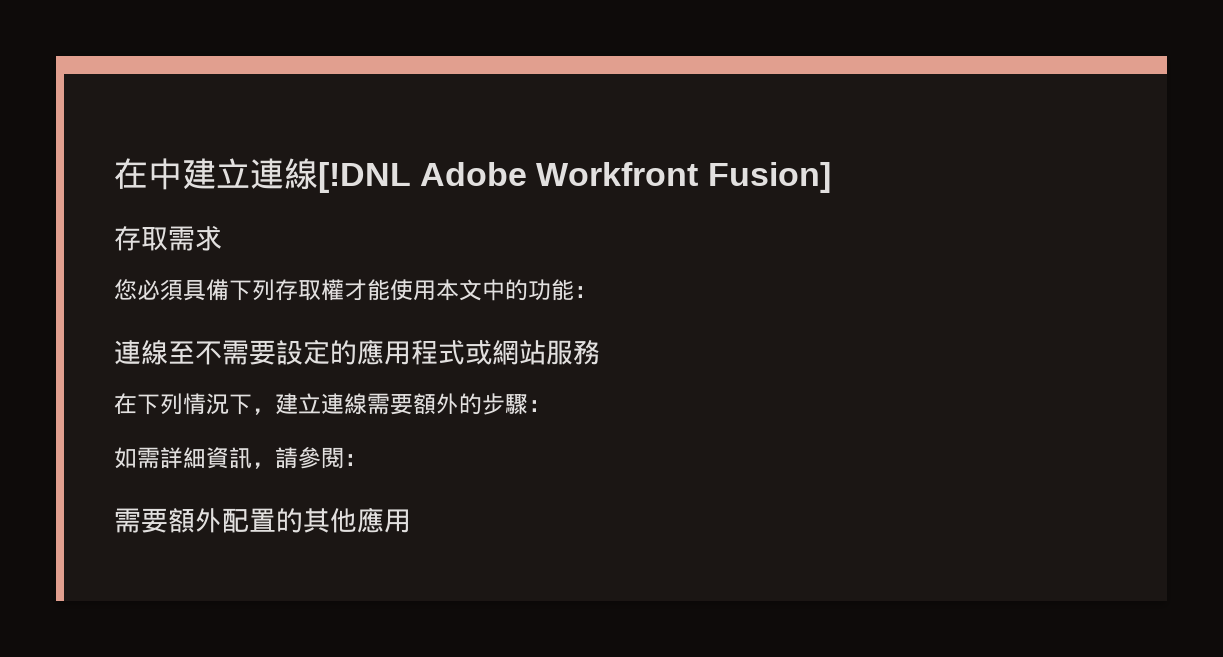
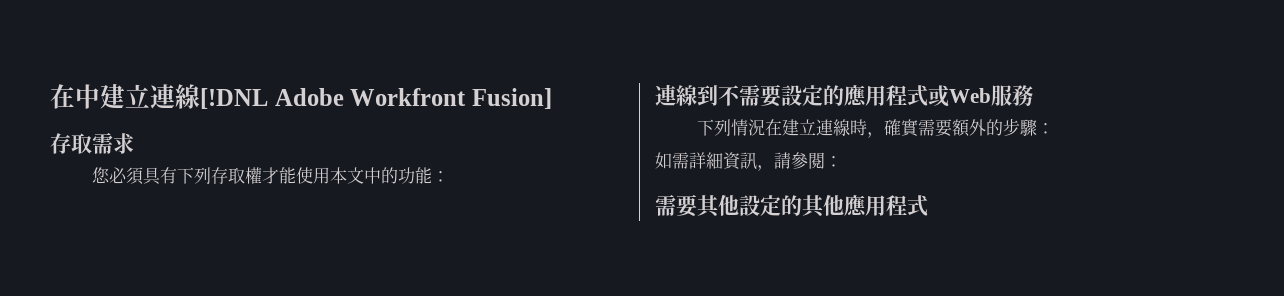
[206,279,229,301] 備 -> [159,167,177,184] 有
[168,341,195,364] 至 -> [697,85,718,106] 到
[492,340,546,365] 網站 -> [949,88,991,103] Web
[114,393,137,414] 在 -> (1033, 95) none
[229,393,367,415] 下，建立連線 -> [764,119,919,138] 在建立連線時，確實
[168,508,276,533] 額外配置 -> [697,194,781,218] 其他設定
(411, 521) none -> [886,195,928,217] 程式

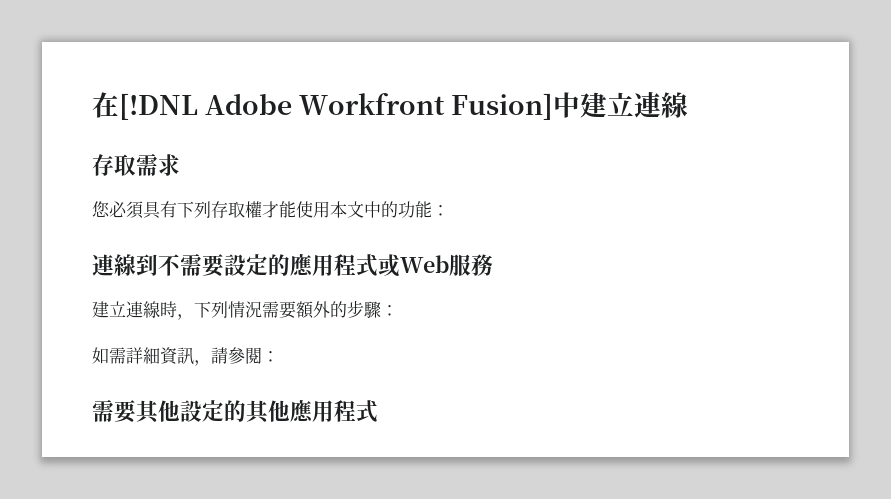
[50,84,75,109] 在 -> [92,92,554,120] 在[!DNL Adobe Workfront Fusion]
[200,88,552,109] [!DNL Adobe Workfront Fusion] -> (689, 105) none
[696,119,782,136] 下列情況在 -> (493, 265) none
[883,119,919,137] 確實 -> [194,301,262,318] 下列情況

